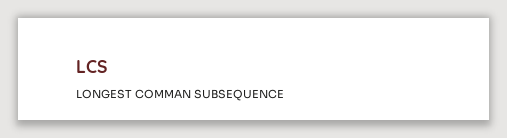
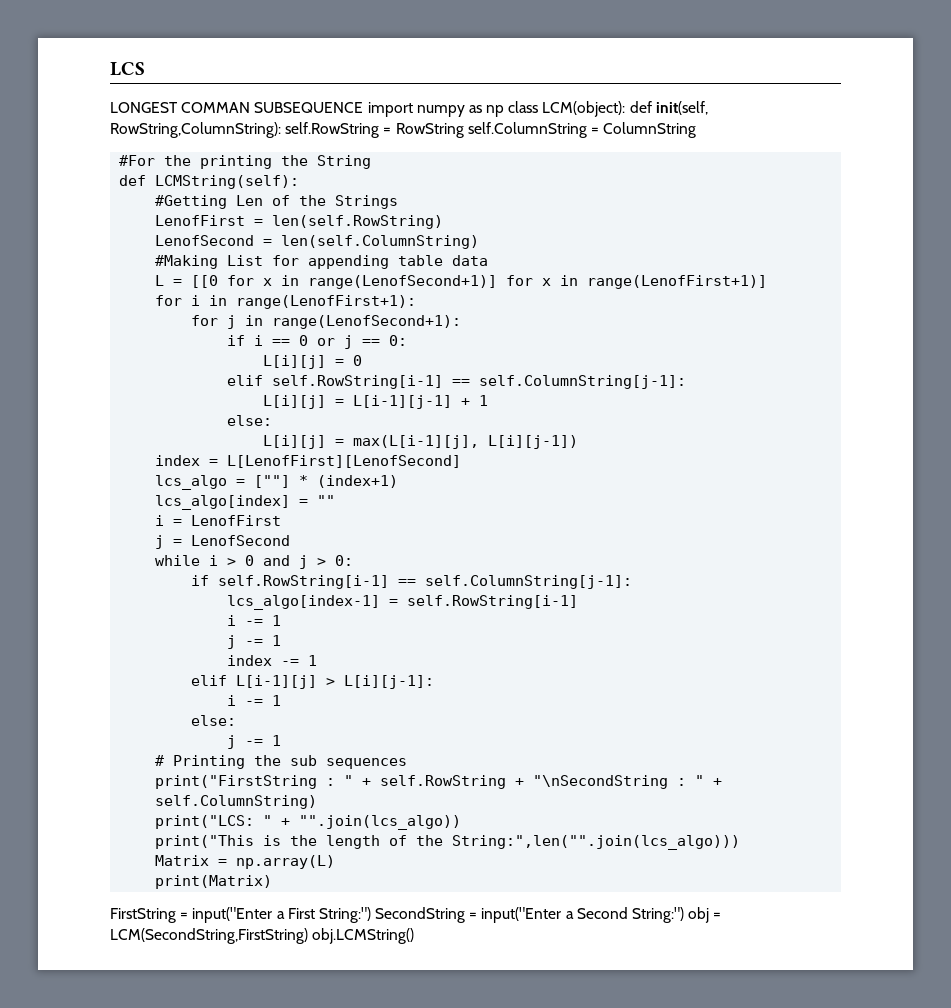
(284, 95) none -> [367,101,708,117] [110,122,697,138] [119,155,372,169] [119,175,300,189] [155,195,399,209] [155,215,444,229] [155,235,480,249] [155,255,489,269] [155,275,768,289] [155,295,417,309] [191,315,462,329] [227,335,408,349] [263,355,363,369] [227,375,687,389] [263,395,489,409] [227,415,273,426] [263,435,579,449] [155,455,462,468] [155,475,399,490] [155,495,336,510] [155,515,282,526] [155,535,291,549] [155,555,354,569] [191,575,633,589] [227,595,579,610] [227,615,282,626] [227,635,282,649] [227,655,318,666] [191,675,435,689] [227,695,282,706] [191,715,237,726] [227,735,282,749] [155,755,408,769] [155,775,723,789] [155,795,318,809] [155,815,462,830] [155,835,741,850] [155,855,336,869] [155,875,273,889] [110,907,722,923] [110,928,415,944] import numpy as np class LCM(object): def init(self, RowString,ColumnString): self.RowString = RowString self.ColumnString = ColumnString // #For the printing the String // def LCMString(self): // #Getting Len of the Strings // LenofFirst = len(self.RowString) // LenofSecond = len(self.ColumnString) // #Making List for appending table data // L = [[0 for x in range(LenofSecond+1)] for x in range(LenofFirst+1)] // for i in range(LenofFirst+1): // for j in range(LenofSecond+1): // if i == 0 or j == 0: // L[i][j] = 0 // elif self.RowString[i-1] == self.ColumnString[j-1]: // L[i][j] = L[i-1][j-1] + 1 // else: // L[i][j] = max(L[i-1][j], L[i][j-1]) // index = L[LenofFirst][LenofSecond] // lcs_algo = [""] * (index+1) // lcs_algo[index] = "" // i = LenofFirst // j = LenofSecond // while i > 0 and j > 0: // if self.RowString[i-1] == self.ColumnString[j-1]: // lcs_algo[index-1] = self.RowString[i-1] // i -= 1 // j -= 1 // index -= 1 // elif L[i-1][j] > L[i][j-1]: // i -= 1 // else: // j -= 1 // # Printing the sub sequences // print("FirstString : " + self.RowString + "\nSecondString : " + self.ColumnString) // print("LCS: " + "".join(lcs_algo)) // print("This is the length of the String:",len("".join(lcs_algo))) // Matrix = np.array(L) // print(Matrix) // FirstString = input("Enter a First String:") SecondString = input("Enter a Second String:") obj = LCM(SecondString,FirstString) obj.LCMString()

